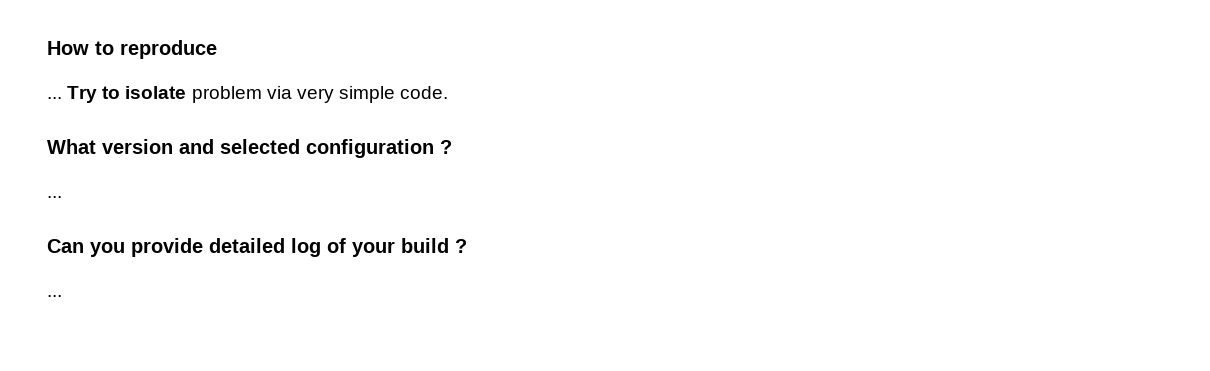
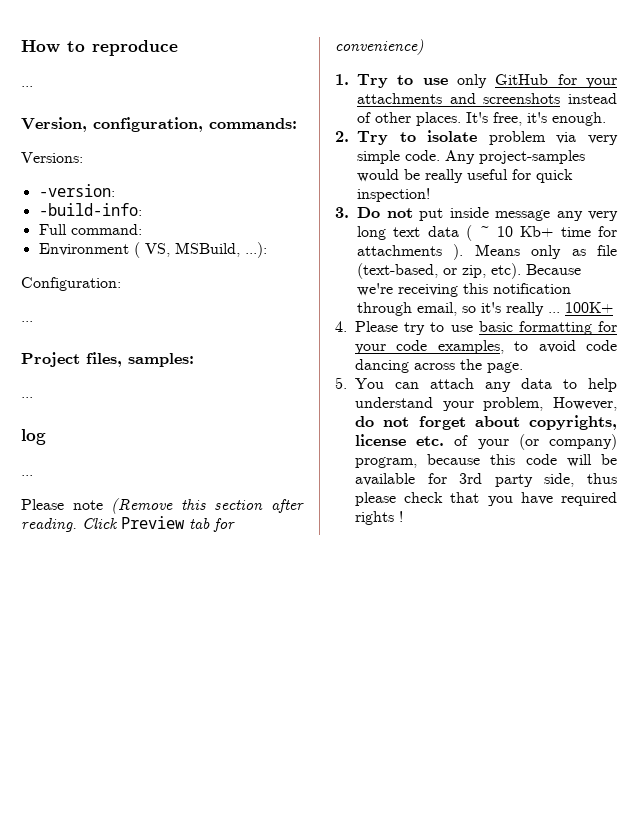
(62, 98) none -> [21,117,297,132] [21,152,83,163] [38,184,115,197] [38,203,142,216] [38,224,142,235] [38,242,267,258] [21,277,121,291] [21,321,33,322] [21,352,194,367] [21,397,33,398] [21,429,46,445] [21,475,33,476] [21,498,304,514] [21,516,235,532] [335,39,424,55] [335,74,617,88] [357,93,617,104] [357,112,606,126] [335,131,349,142] // Version, configuration, commands: // Versions: // -version: // -build-info: // Full command: // Environment ( VS, MSBuild, ...): // Configuration: // ... // Project files, samples: // ... // log // ... // Please note (Remove this section after reading. Click Preview tab for convenience) // 1. Try to use only GitHub for your attachments and screenshots instead of other places. It's free, it's enough. // 2.
[47,139,452,158] [47,196,62,198] [47,238,467,257] [47,295,62,297] // What version and selected configuration ? // ... // Can you provide detailed log of your build ? // ... -> [445,150,585,164] [357,169,573,183] [357,188,430,202] [335,207,618,221] [357,225,617,241] [357,244,617,260] [357,263,581,279] [357,283,571,297] [357,302,613,316] [335,321,617,335] [355,340,617,354] [355,359,523,373] [335,377,617,392] [355,397,617,411] [355,415,617,430] [355,434,617,450] [355,454,617,468] [355,473,617,487] [355,492,617,506] [355,511,403,525] Any project-samples would be really useful for quick inspection! // 3. Do not put inside message any very long text data ( ~ 10 Kb+ time for attachments ). Means only as file (text-based, or zip, etc). Because we're receiving this notification through email, so it's really ... 100K+ // 4. Please try to use basic formatting for your code examples, to avoid code dancing across the page. // 5. You can attach any data to help understand your problem, However, do not forget about copyrights, license etc. of your (or company) program, because this code will be available for 3rd party side, thus please check that you have required rights !

